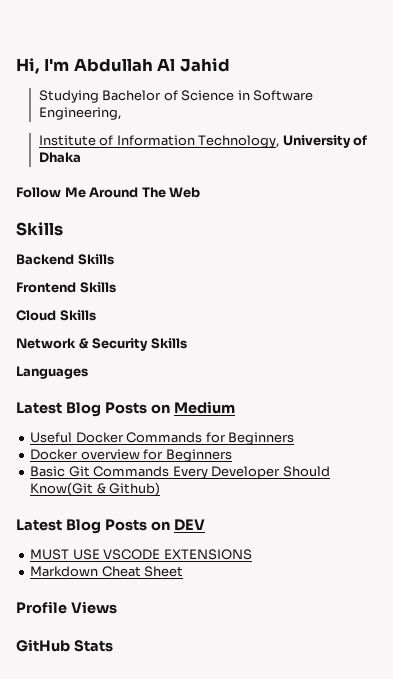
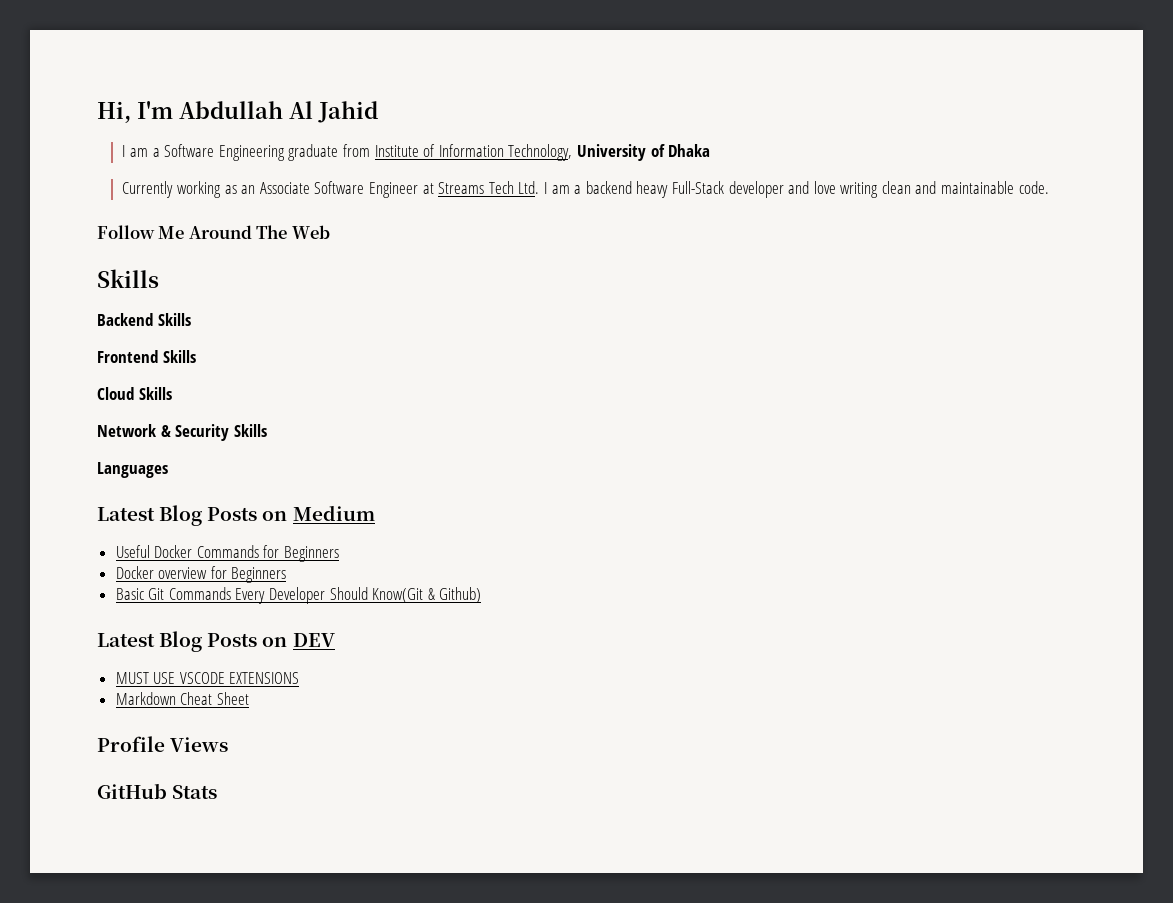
[38,90,314,103] [38,107,121,120] Studying Bachelor of Science in Software Engineering, // -> [122,144,371,161] I am a Software Engineering graduate from
(81, 157) none -> [122,181,1049,198] // Currently working as an Associate Software Engineer at Streams Tech Ltd. I am a backend heavy Full-Stack developer and love writing clean and maintainable code.

